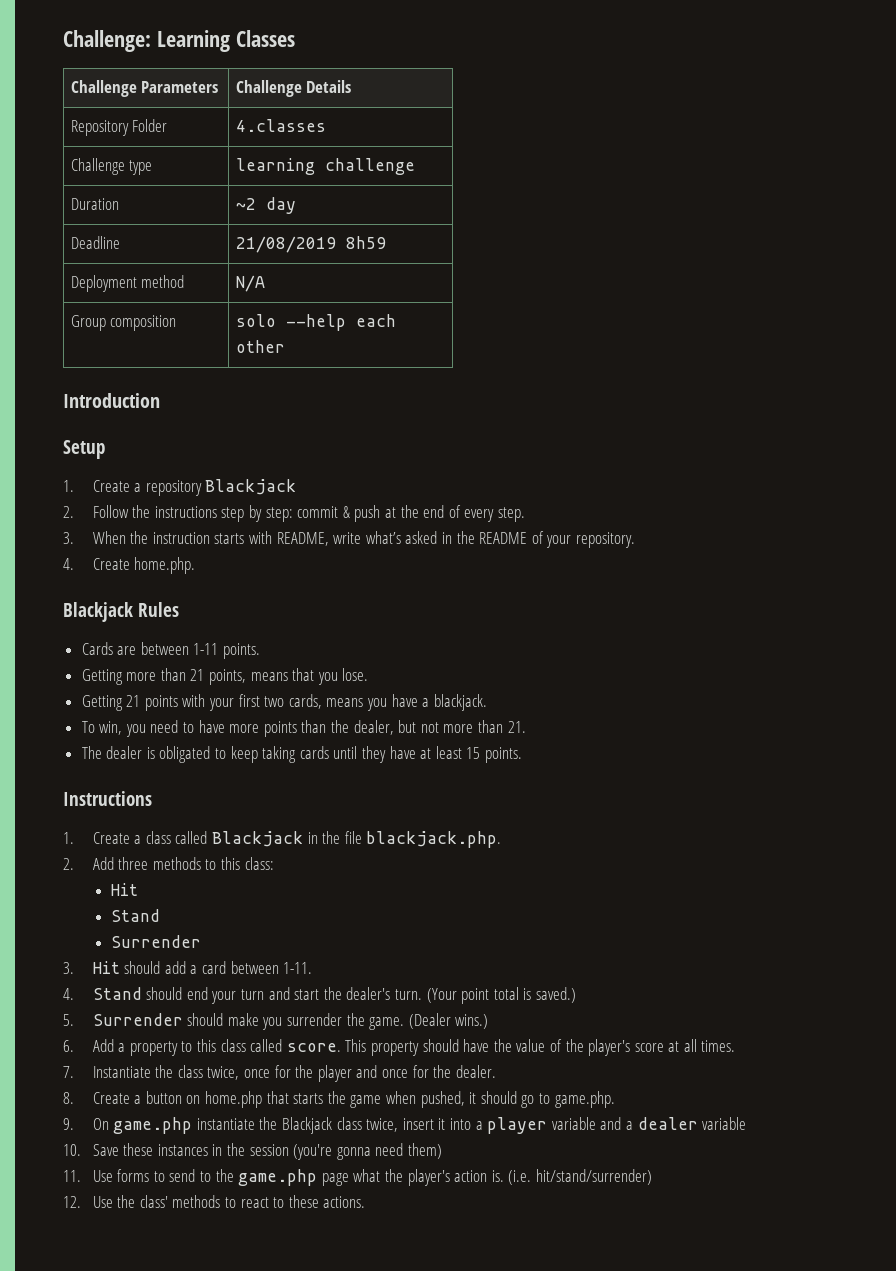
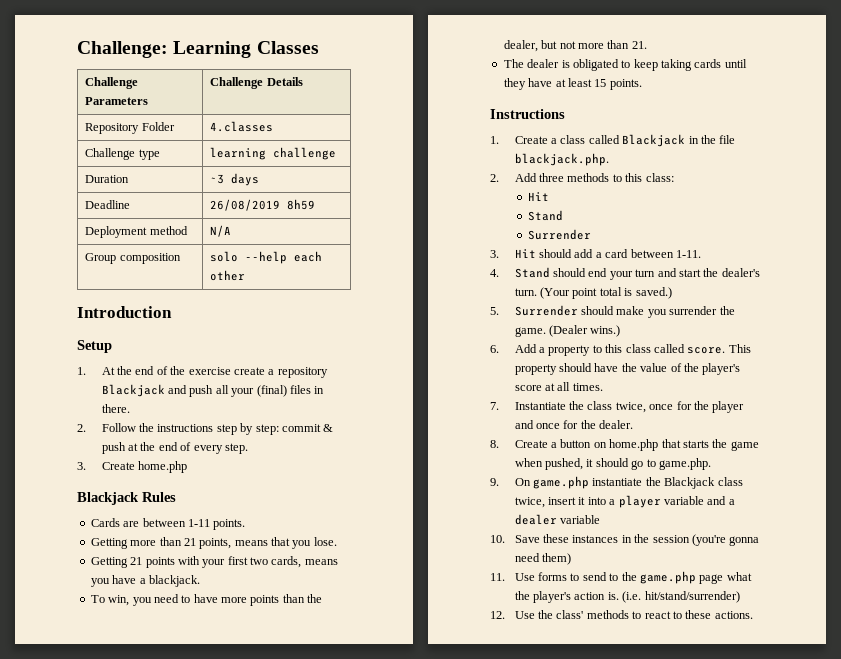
[235,197,296,214] ~2 day -> [210,173,260,186] ~3 days
[235,236,336,253] 21/08/2019 -> [210,199,281,211] 26/08/2019
[92,479,297,496] Create a repository Blackjack -> [101,366,328,378] [101,384,325,397] [101,404,130,413] At the end of the exercise create a repository Blackjack and push all your (final) files in there.
[92,531,635,548] [63,557,196,574] When the instruction starts with README, write what’s asked in the README of your repository. // 4. Create home.php. -> [101,461,188,473] Create home.php

